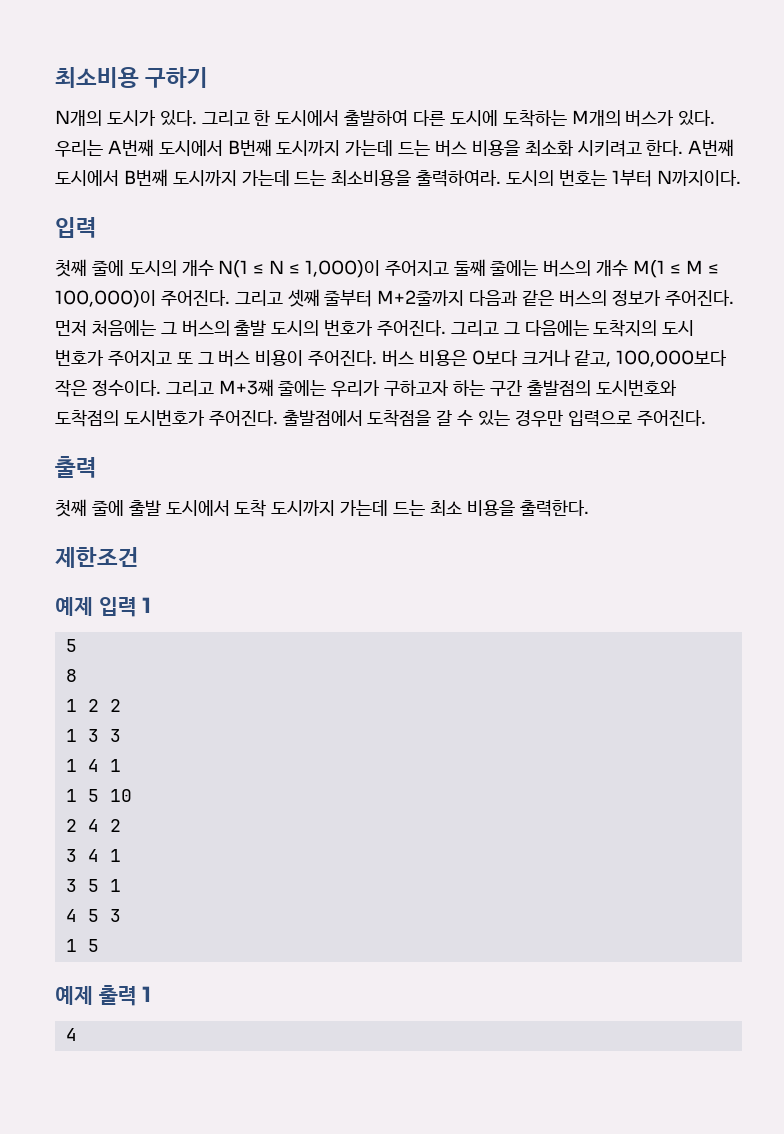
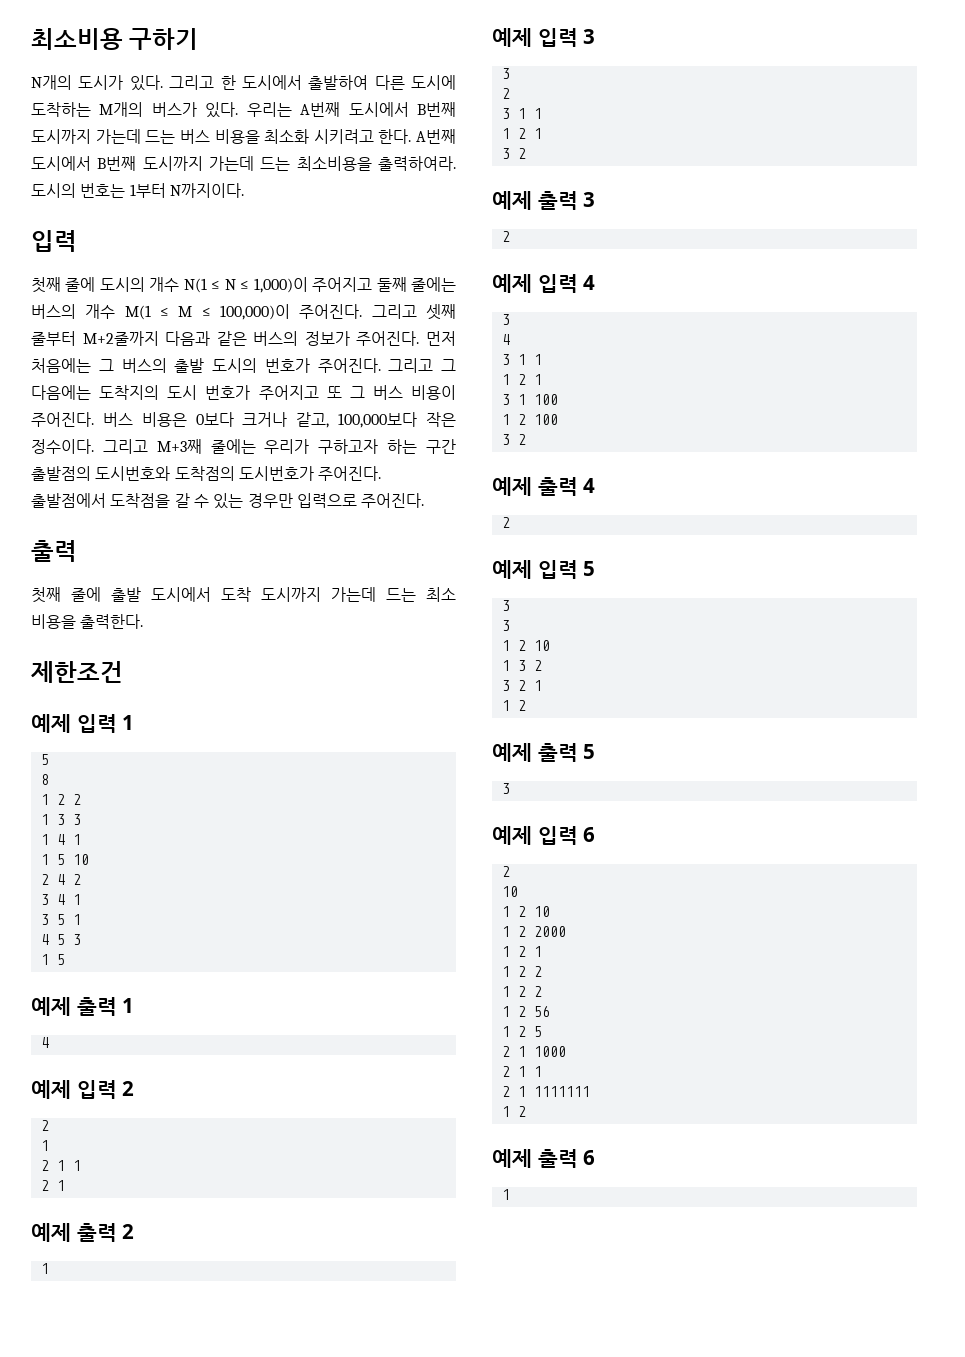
(77, 1034) none -> [31,1080,135,1099] [40,1120,49,1131] [40,1140,49,1151] [40,1160,81,1171] [40,1180,65,1191] [31,1223,135,1242] [40,1263,49,1274] [492,28,596,47] [501,68,510,79] [501,88,510,99] [501,108,542,119] [501,128,542,139] [501,148,526,159] [492,191,596,210] [501,231,510,242] [492,274,596,293] [501,314,510,325] [501,334,510,345] [501,354,542,365] [501,374,542,385] [501,394,558,405] [501,414,558,425] [501,434,526,445] [492,477,596,496] [501,517,510,528] [492,560,596,579] [501,600,510,611] [501,620,510,631] [501,640,550,651] [501,660,542,671] [501,680,542,691] [501,700,526,711] [492,743,596,762] [501,783,510,794] [492,826,596,845] [501,866,510,877] [501,886,518,897] [501,906,550,917] [501,926,566,937] [501,946,542,957] [501,966,542,977] [501,986,542,997] [501,1006,550,1017] [501,1026,542,1037] [501,1046,566,1057] [501,1066,542,1077] [501,1086,590,1097] [501,1106,526,1117] [492,1149,596,1168] [501,1189,510,1200] // 예제 입력 2 // 2 // 1 // 2 1 1 // 2 1 // 예제 출력 2 // 1 // 예제 입력 3 // 3 // 2 // 3 1 1 // 1 2 1 // 3 2 // 예제 출력 3 // 2 // 예제 입력 4 // 3 // 4 // 3 1 1 // 1 2 1 // 3 1 100 // 1 2 100 // 3 2 // 예제 출력 4 // 2 // 예제 입력 5 // 3 // 3 // 1 2 10 // 1 3 2 // 3 2 1 // 1 2 // 예제 출력 5 // 3 // 예제 입력 6 // 2 // 10 // 1 2 10 // 1 2 2000 // 1 2 1 // 1 2 2 // 1 2 2 // 1 2 56 // 1 2 5 // 2 1 1000 // 2 1 1 // 2 1 1111111 // 1 2 // 예제 출력 6 // 1

